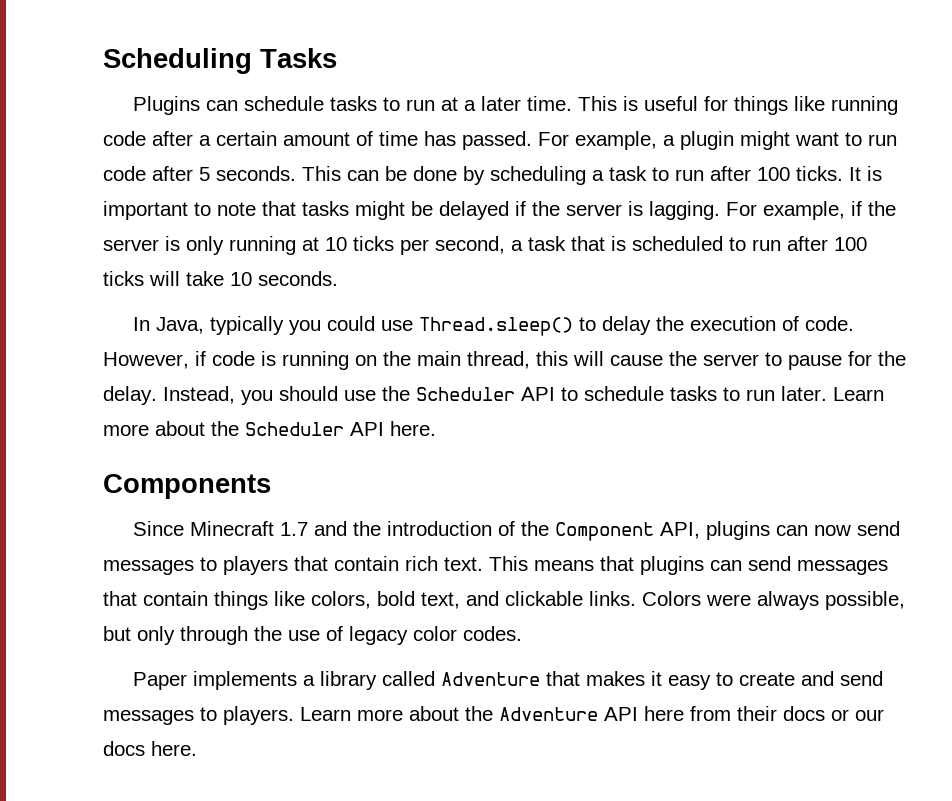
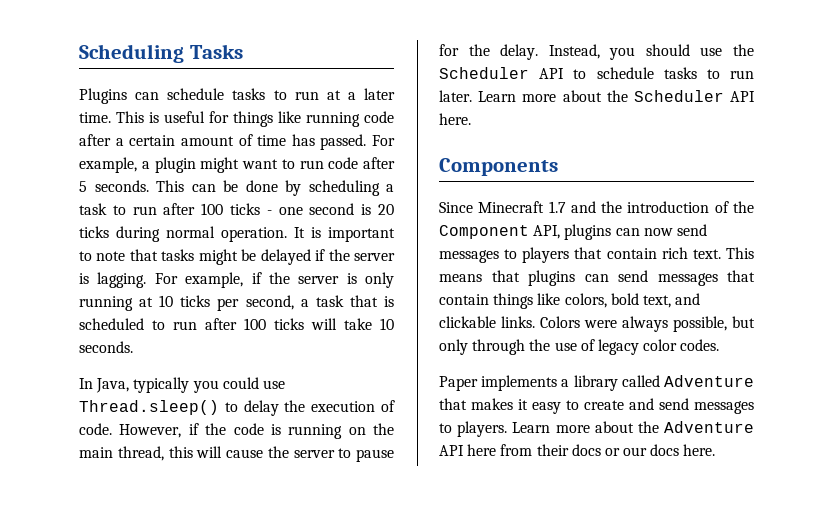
[796,166,843,181] ticks. -> [230,203,395,215] [79,226,287,242] ticks - one second is 20 ticks during normal operation.
(206, 358) none -> [205,423,227,435] the

